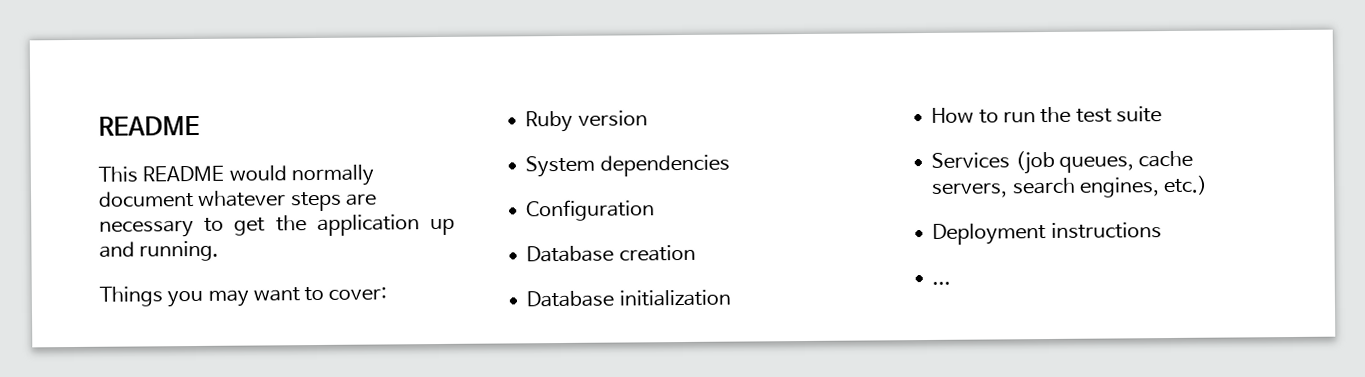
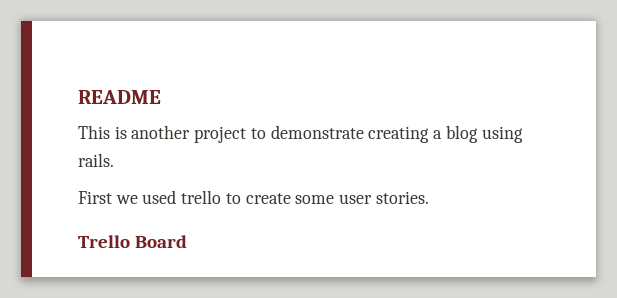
[142,164,374,187] [99,190,377,212] [99,214,455,238] [99,240,220,262] [99,286,388,308] [525,110,648,133] [525,154,730,178] [526,199,656,222] [526,244,696,263] [526,289,731,308] [931,106,1162,124] [931,150,1194,175] [931,175,1209,198] [932,222,1162,245] [932,281,952,285] README would normally document whatever steps are necessary to get the application up and running. // Things you may want to cover: // Ruby version // System dependencies // Configuration // Database creation // Database initialization // How to run the test suite // Services (job queues, cache servers, search engines, etc.) // Deployment instructions // ... -> [114,125,523,143] [78,153,114,167] [78,190,429,204] [78,235,187,248] is another project to demonstrate creating a blog using rails. // First we used trello to create some user stories. // Trello Board

